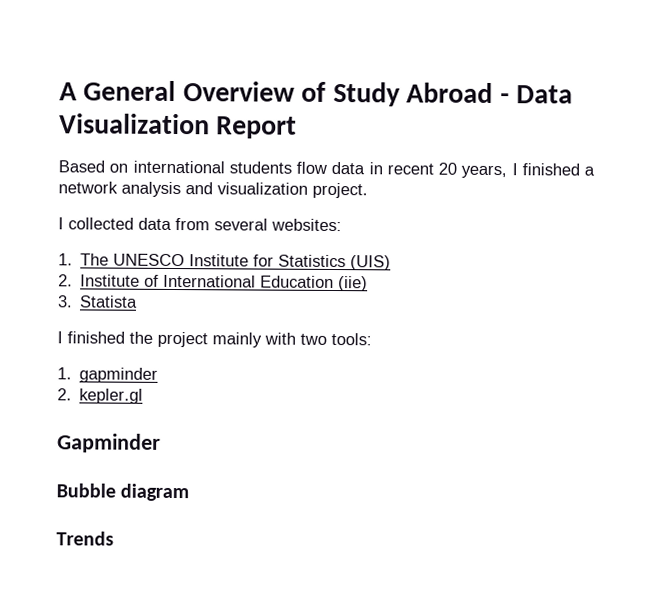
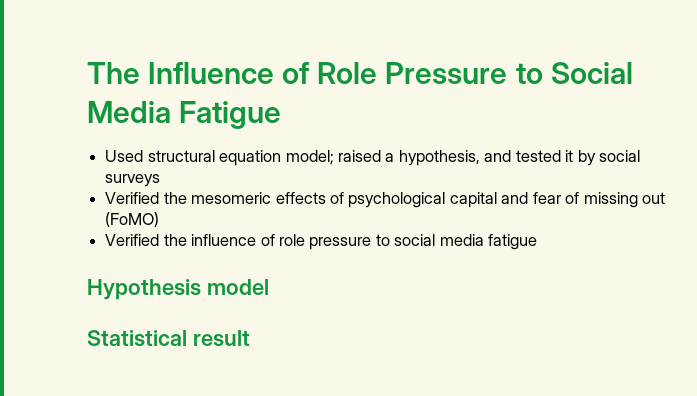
[59,80,573,107] [59,113,298,139] [58,160,595,179] [58,181,368,199] [58,217,342,232] [58,253,392,271] [58,274,369,292] [57,295,139,308] [57,331,372,348] [57,367,159,383] [57,388,144,404] [57,433,161,453] [56,483,190,502] [56,531,114,546] A General Overview of Study Abroad - Data Visualization Report // Based on international students flow data in recent 20 years, I finished a network analysis and visualization project. // I collected data from several websites: // 1. The UNESCO Institute for Statistics (UIS) // 2. Institute of International Education (iie) // 3. Statista // I finished the project mainly with two tools: // 1. gapminder // 2. kepler.gl // Gapminder // Bubble diagram // Trends -> [87,62,633,84] [87,101,282,129] [105,150,641,166] [105,174,161,187] [105,192,666,208] [105,212,160,227] [105,234,538,250] [87,279,269,300] [87,330,250,347] The Influence of Role Pressure to Social Media Fatigue // Used structural equation model; raised a hypothesis, and tested it by social surveys // Verified the mesomeric effects of psychological capital and fear of missing out (FoMO) // Verified the influence of role pressure to social media fatigue // Hypothesis model // Statistical result

